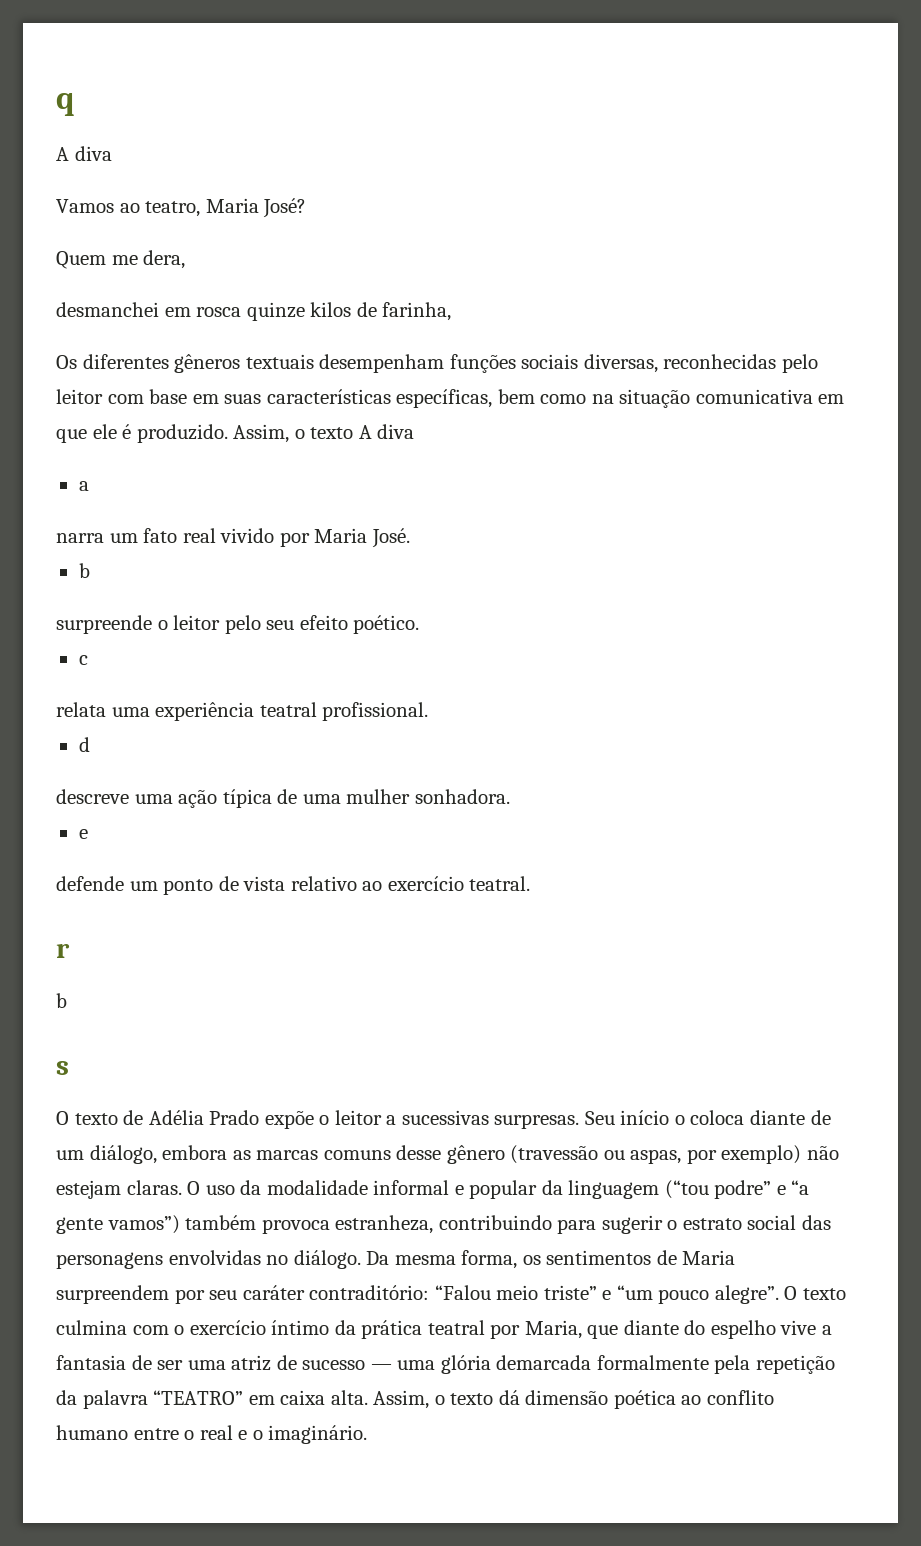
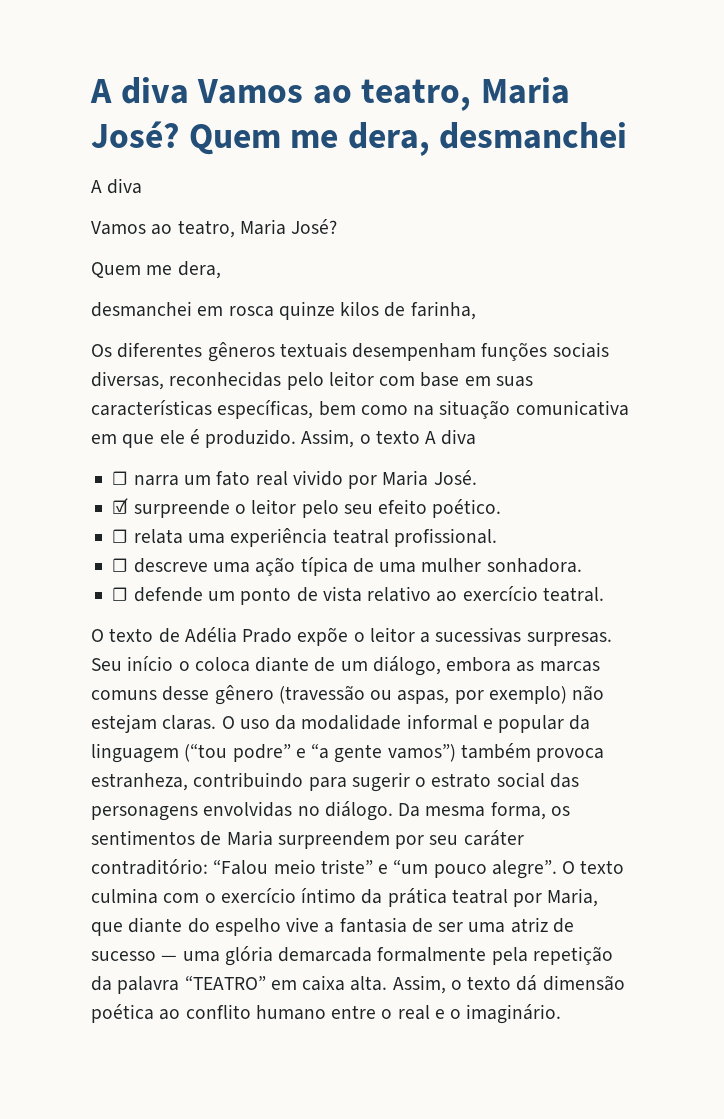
[56,93,74,116] q -> [90,77,570,111] [91,121,628,156] A diva Vamos ao teatro, Maria José? Quem me dera, desmanchei
[78,481,89,491] a // -> [112,471,129,485] ☐
[78,563,90,578] b // -> [112,498,129,514] ☑
[78,655,88,665] c // -> [112,529,129,543] ☐
[78,737,90,752] d // -> [112,558,129,572] ☐
[78,829,88,839] e // -> [112,587,129,601] ☐
[56,943,70,958] [56,993,67,1008] [56,1061,69,1075] // r // b // s -> (604, 594) none

